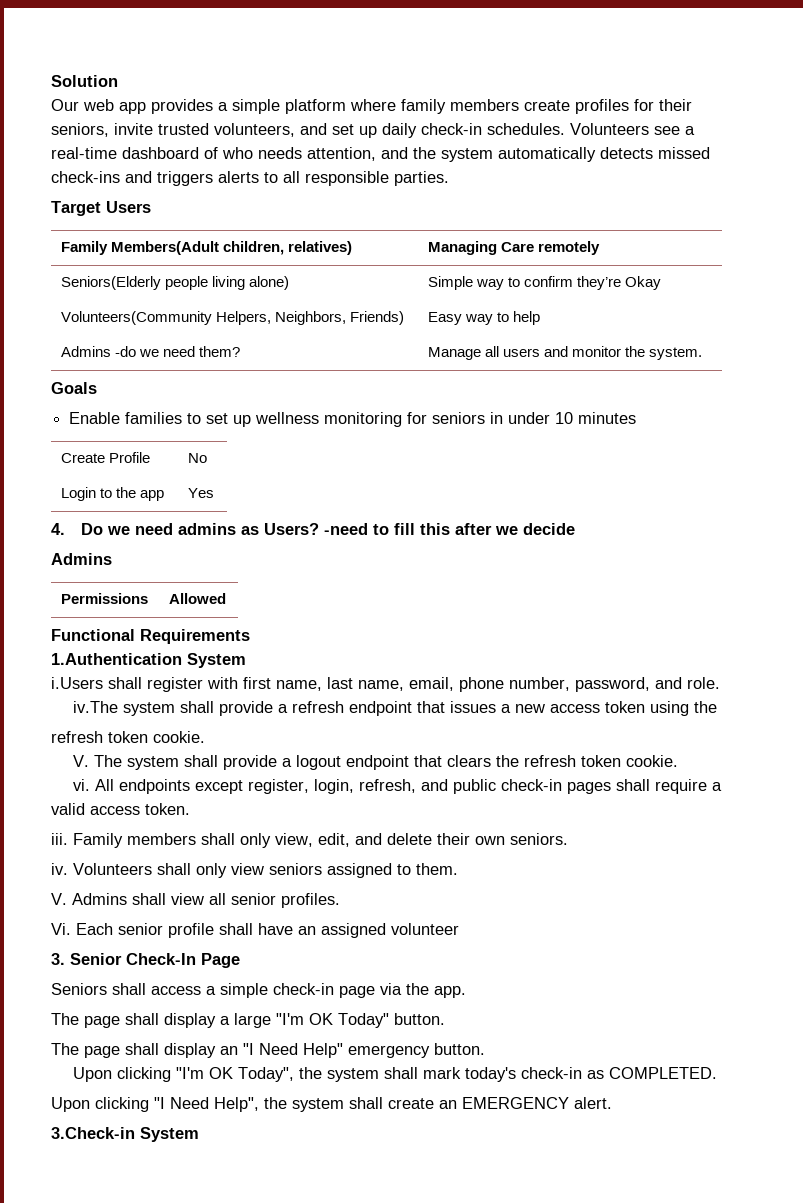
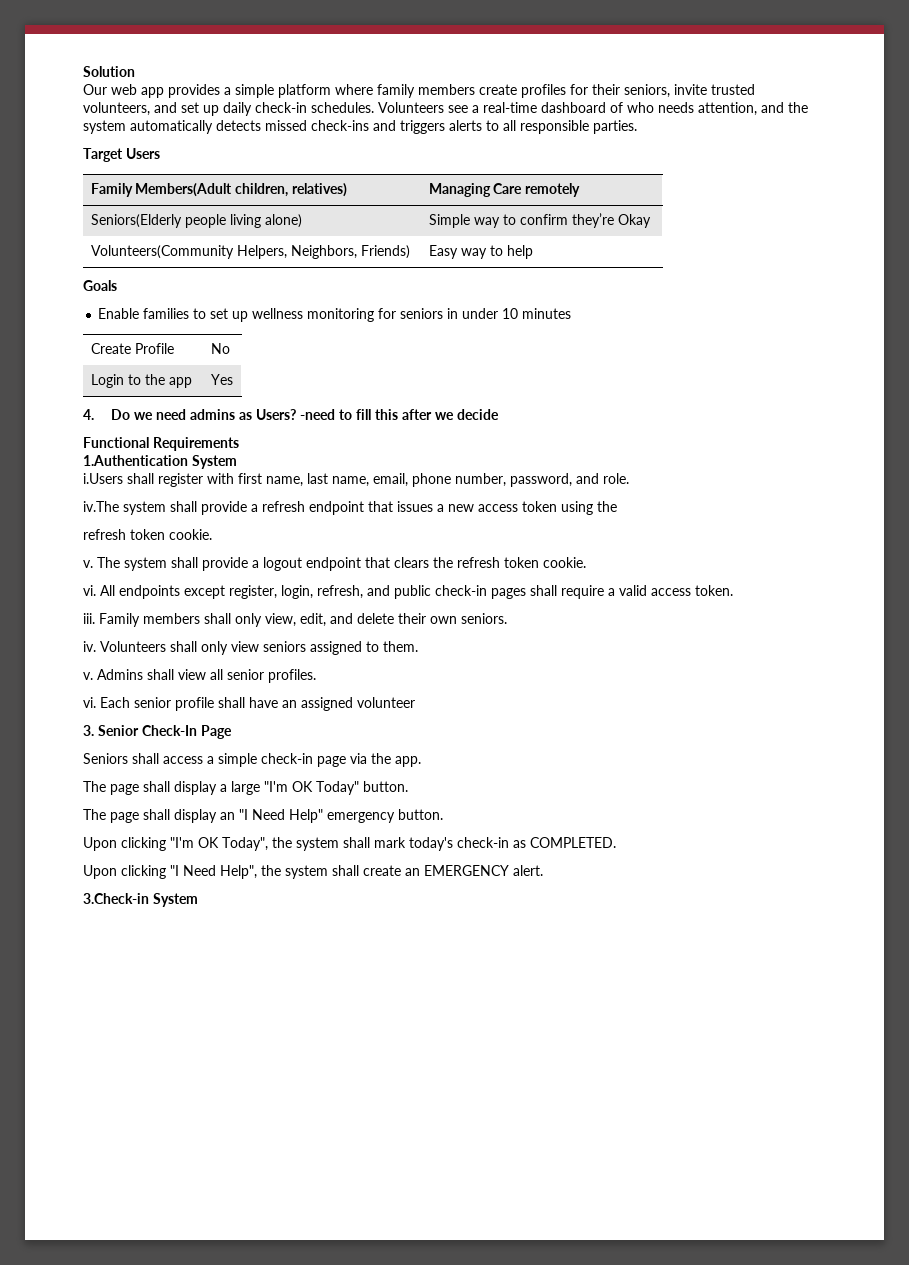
[61,346,241,357] [428,346,703,360] // Admins -do we need them? | Manage all users and monitor the system. -> (533, 252) none
[51,553,112,565] [61,593,149,604] [169,593,227,604] // Admins // Permissions | Allowed -> (499, 414) none
[72,755,89,767] V. -> [83,560,93,568] v.
[51,893,67,905] V. -> [83,672,93,680] v.
[51,923,71,935] Vi. -> [83,697,96,708] vi.

